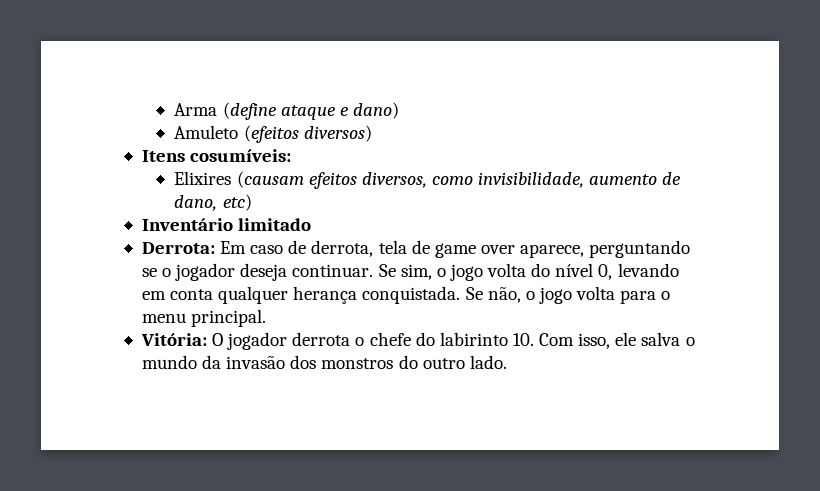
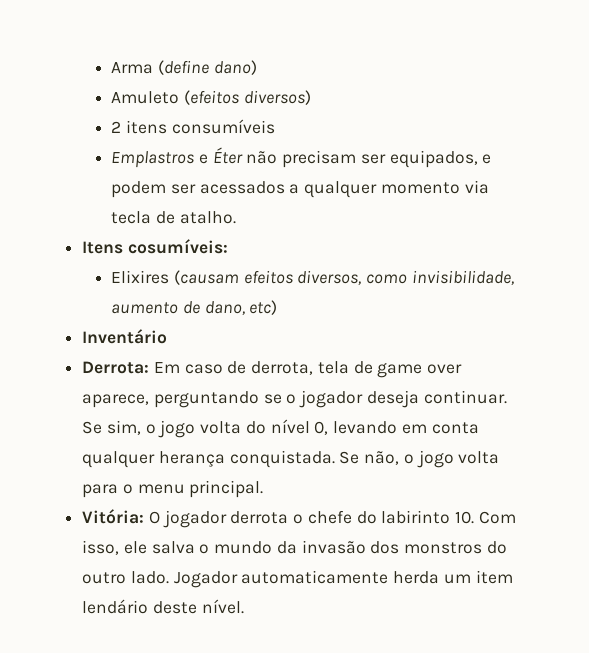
[280,105,349,120] ataque e -> (210, 67) none
(372, 133) none -> [111,119,275,134] [111,147,492,168] [111,180,489,198] [111,211,236,224] // 2 itens consumíveis // Emplastros e Éter não precisam ser equipados, e podem ser acessados a qualquer momento via tecla de atalho.
[238,218,312,231] limitado -> (168, 336) none
(507, 362) none -> [173,570,513,588] [82,599,244,614] Jogador automaticamente herda um item lendário deste nível.

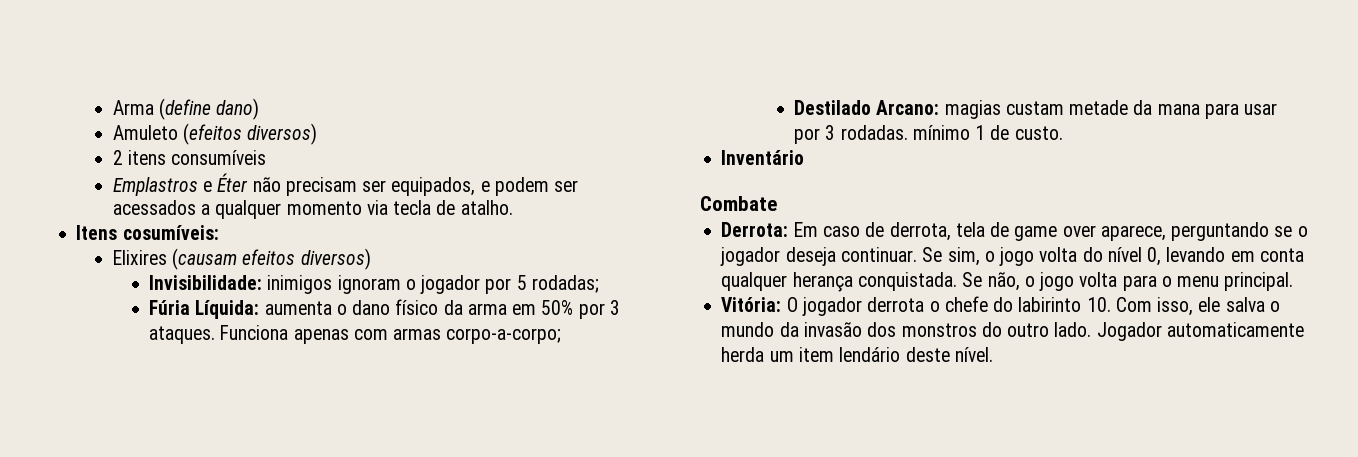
[297,270,514,285] [111,300,278,315] diversos, como invisibilidade, aumento de dano, etc) -> [300,248,371,270] [149,275,599,294] [149,299,620,319] [149,325,562,344] [794,100,1278,119] [794,125,1063,144] diversos) // Invisibilidade: inimigos ignoram o jogador por 5 rodadas; // Fúria Líquida: aumenta o dano físico da arma em 50% por 3 ataques. Funciona apenas com armas corpo-a-corpo; // Destilado Arcano: magias custam metade da mana para usar por 3 rodadas. mínimo 1 de custo.
(168, 336) none -> [700,196,777,211] // Combate

